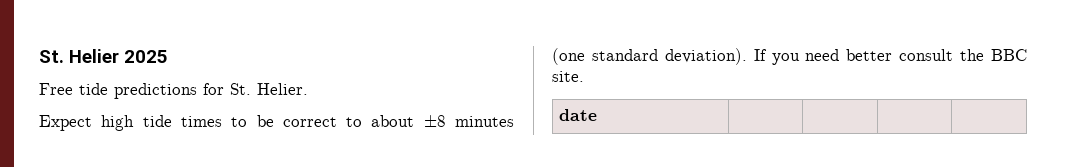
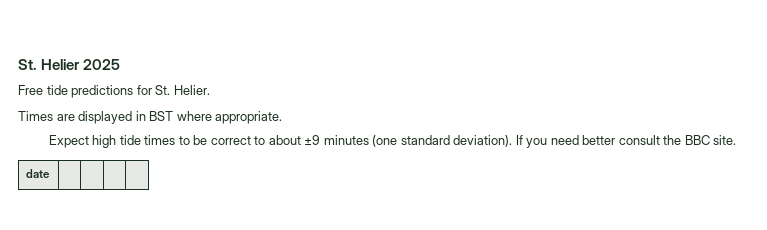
(308, 89) none -> [18,111,283,124] // Times are displayed in BST where appropriate.
[423,115,446,127] ±8 -> [304,135,321,145] ±9

